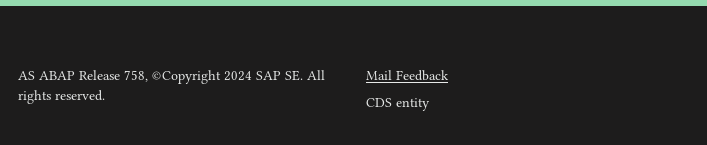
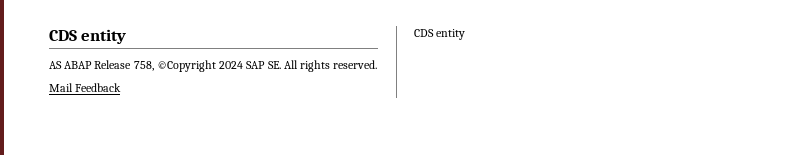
(18, 75) none -> [49,29,127,44] CDS entity //

